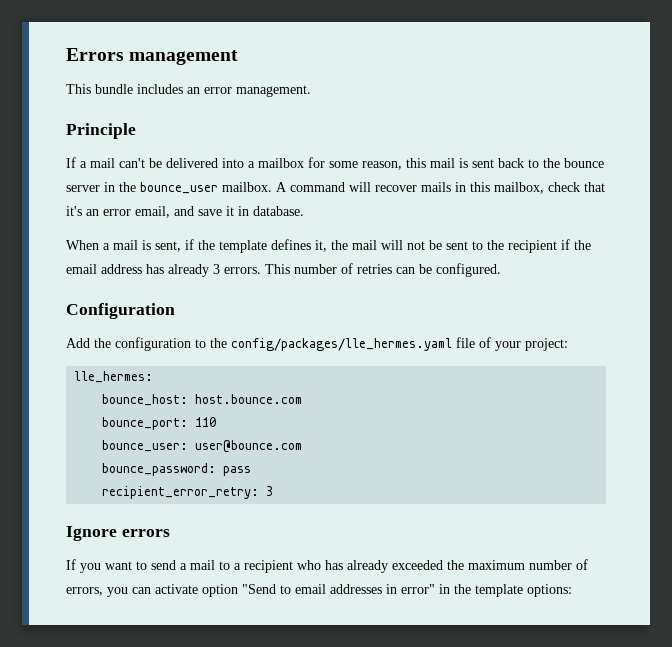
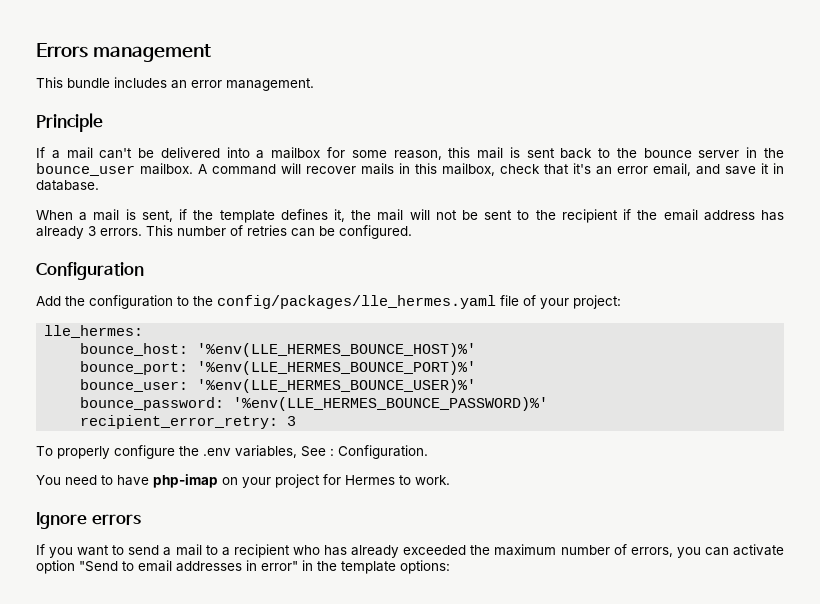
[195,394,303,404] host.bounce.com -> [197,343,477,357] '%env(LLE_HERMES_BOUNCE_HOST)%'
[195,417,217,427] 110 -> [197,361,477,375] '%env(LLE_HERMES_BOUNCE_PORT)%'
[195,440,303,453] user@bounce.com -> [197,379,477,393] '%env(LLE_HERMES_BOUNCE_USER)%'
[223,466,252,476] pass -> [233,397,549,411] '%env(LLE_HERMES_BOUNCE_PASSWORD)%'
(274, 491) none -> [36,445,428,459] [36,474,450,488] // To properly configure the .env variables, See : Configuration. // You need to have php-imap on your project for Hermes to work.

